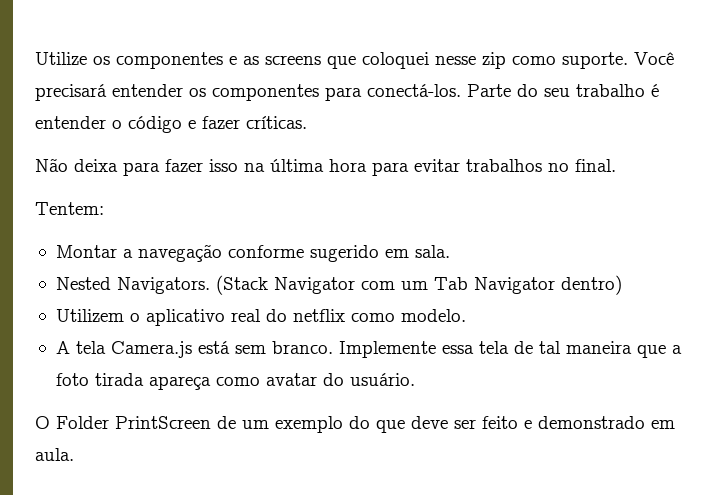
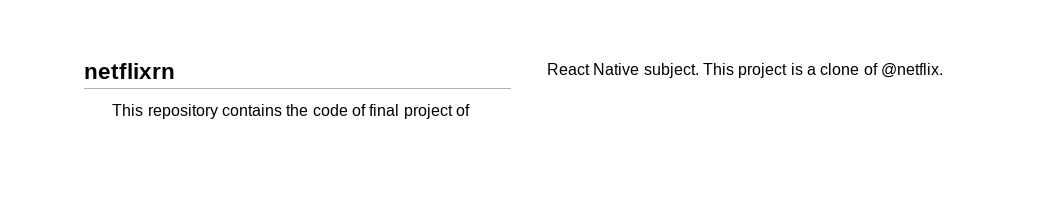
[35,52,674,69] [35,84,659,101] [35,116,307,133] [35,158,616,176] [35,202,104,215] [55,244,450,262] [55,275,622,295] [55,309,466,326] [55,341,682,358] [55,373,415,390] [35,416,675,433] [35,448,74,461] Utilize os componentes e as screens que coloquei nesse zip como suporte. Você precisará entender os componentes para conectá-los. Parte do seu trabalho é entender o código e fazer críticas. // Não deixa para fazer isso na última hora para evitar trabalhos no final. // Tentem: // Montar a navegação conforme sugerido em sala. // Nested Navigators. (Stack Navigator com um Tab Navigator dentro) // Utilizem o aplicativo real do netflix como modelo. // A tela Camera.js está sem branco. Implemente essa tela de tal maneira que a foto tirada apareça como avatar do usuário. // O Folder PrintScreen de um exemplo do que deve ser feito e demonstrado em aula. -> [84,63,175,79] [112,104,470,119] [547,63,943,78] netflixrn // This repository contains the code of final project of React Native subject. This project is a clone of @netflix.

